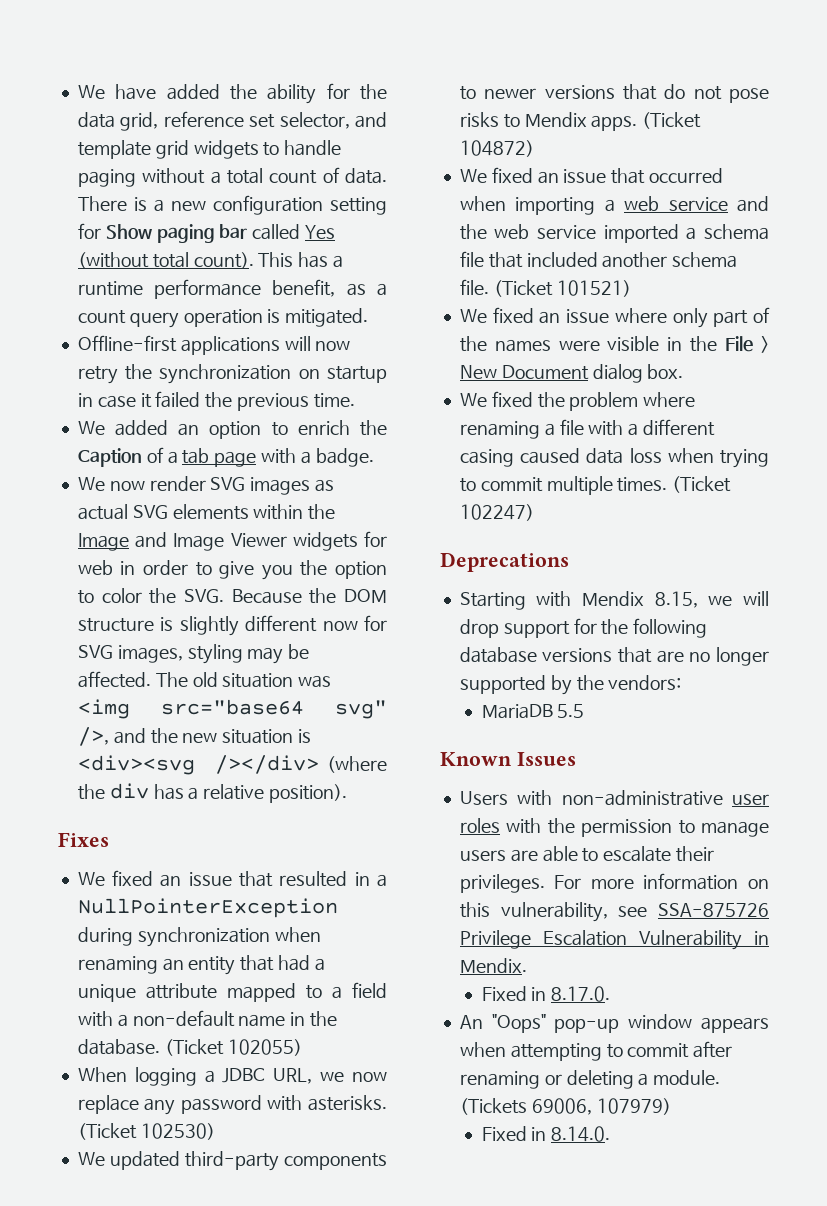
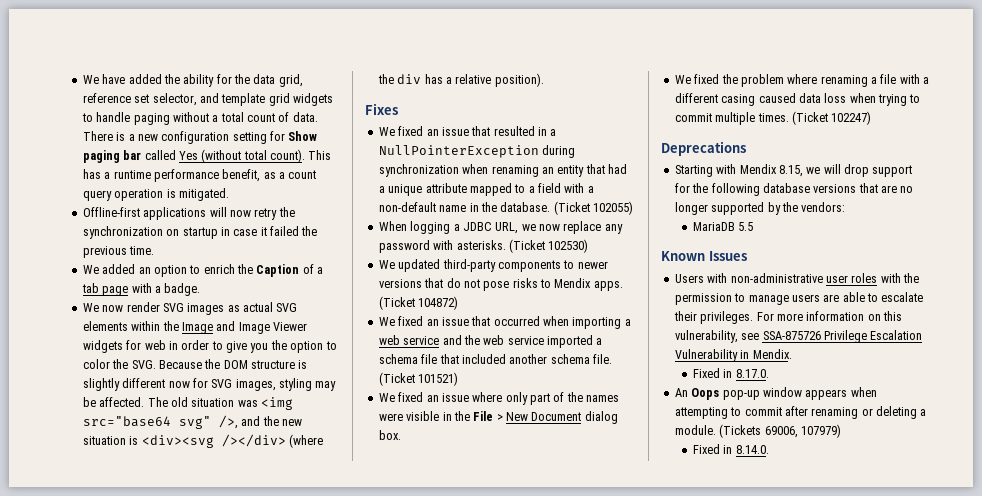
[491,1014,546,1033] "Oops" -> [691,388,720,400] Oops

